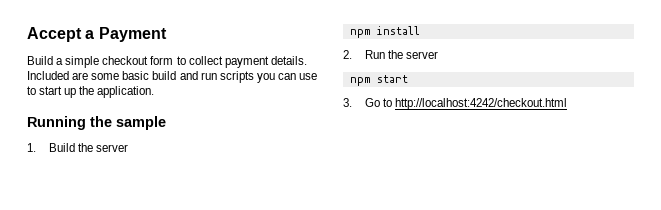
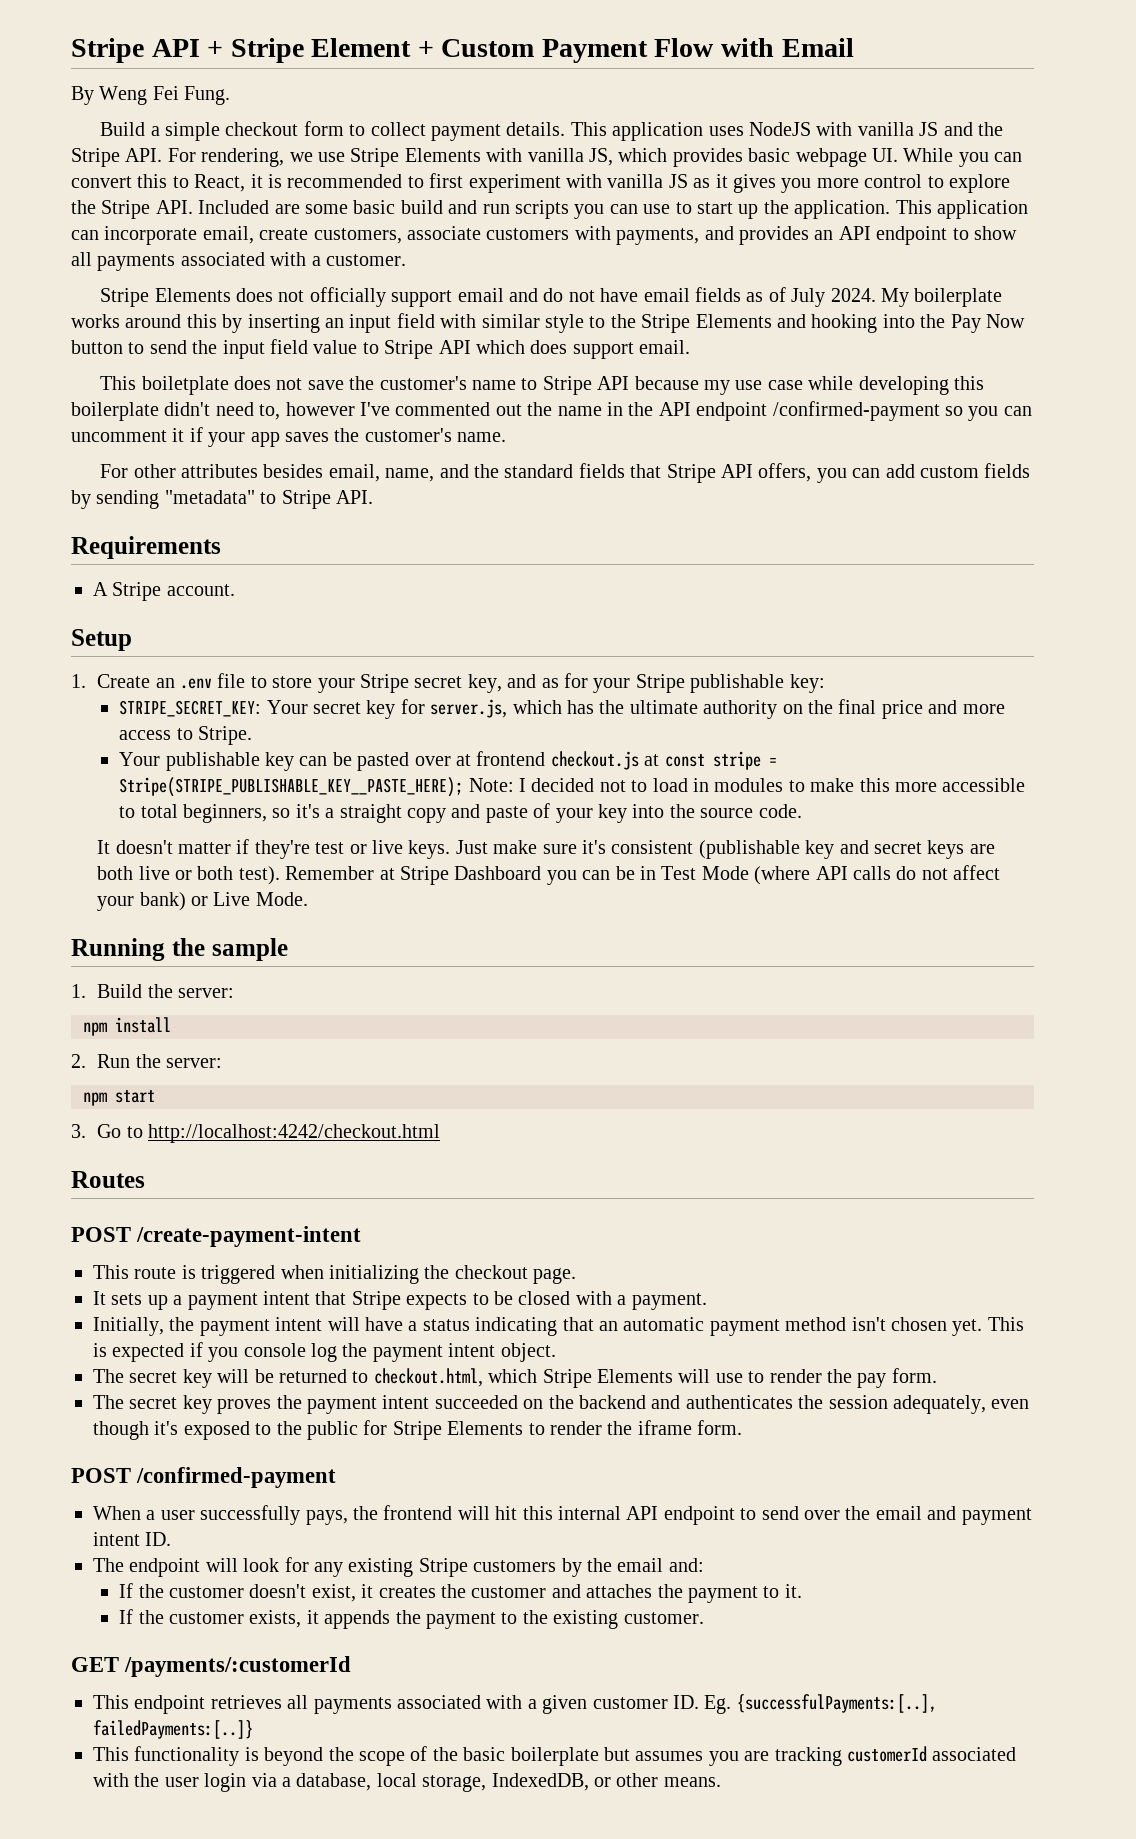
[27,27,167,42] Accept a Payment -> [71,38,854,63] [71,86,231,105] Stripe API + Stripe Element + Custom Payment Flow with Email // By Weng Fei Fung.
(307, 60) none -> [570,122,1004,141] [71,148,1023,167] [71,173,1010,193] [71,200,193,219] This application uses NodeJS with vanilla JS and the Stripe API. For rendering, we use Stripe Elements with vanilla JS, which provides basic webpage UI. While you can convert this to React, it is recommended to first experiment with vanilla JS as it gives you more control to explore the Stripe API.
(155, 92) none -> [895,200,1028,219] [71,226,1017,245] [71,252,406,271] [100,287,1003,307] [71,313,1025,333] [71,339,691,359] [100,376,985,395] [71,401,1032,421] [71,427,507,447] [100,463,1031,483] [71,490,373,509] [71,536,221,559] [93,582,235,601] [71,629,132,651] [71,673,825,693] [119,699,1005,719] [119,726,253,745] [119,751,777,771] [119,777,1026,797] [119,803,802,823] [97,839,995,859] [97,865,1001,885] [97,892,308,911] This application can incorporate email, create customers, associate customers with payments, and provides an API endpoint to show all payments associated with a customer. // Stripe Elements does not officially support email and do not have email fields as of July 2024. My boilerplate works around this by inserting an input field with similar style to the Stripe Elements and hooking into the Pay Now button to send the input field value to Stripe API which does support email. // This boiletplate does not save the customer's name to Stripe API because my use case while developing this boilerplate didn't need to, however I've commented out the name in the API endpoint /confirmed-payment so you can uncomment it if your app saves the customer's name. // For other attributes besides email, name, and the standard fields that Stripe API offers, you can add custom fields by sending "metadata" to Stripe API. // Requirements // A Stripe account. // Setup // 1. Create an .env file to store your Stripe secret key, and as for your Stripe publishable key: // STRIPE_SECRET_KEY: Your secret key for server.js, which has the ultimate authority on the final price and more access to Stripe. // Your publishable key can be pasted over at frontend checkout.js at const stripe = Stripe(STRIPE_PUBLISHABLE_KEY__PASTE_HERE); Note: I decided not to load in modules to make this more accessible to total beginners, so it's a straight copy and paste of your key into the source code. // It doesn't matter if they're test or live keys. Just make sure it's consistent (publishable key and secret keys are both live or both test). Remember at Stripe Dashboard you can be in Test Mode (where API calls do not affect your bank) or Live Mode.
[95,144,128,152] server -> [178,988,235,998] server:
[405,51,438,59] server -> [166,1058,223,1068] server:
(567, 104) none -> [71,1171,145,1188] [71,1226,362,1247] [93,1265,577,1284] [93,1291,707,1310] [93,1317,1024,1336] [93,1342,556,1362] [93,1368,937,1388] [93,1395,1030,1414] [93,1420,743,1440] [71,1467,337,1488] [93,1505,1032,1525] [93,1532,172,1546] [93,1557,704,1577] [119,1583,802,1603] [119,1609,704,1629] [71,1656,352,1677] [93,1694,937,1714] [93,1720,253,1739] [93,1746,1017,1766] [93,1773,721,1792] // Routes // POST /create-payment-intent // This route is triggered when initializing the checkout page. // It sets up a payment intent that Stripe expects to be closed with a payment. // Initially, the payment intent will have a status indicating that an automatic payment method isn't chosen yet. This is expected if you console log the payment intent object. // The secret key will be returned to checkout.html, which Stripe Elements will use to render the pay form. // The secret key proves the payment intent succeeded on the backend and authenticates the session adequately, even though it's exposed to the public for Stripe Elements to render the iframe form. // POST /confirmed-payment // When a user successfully pays, the frontend will hit this internal API endpoint to send over the email and payment intent ID. // The endpoint will look for any existing Stripe customers by the email and: // If the customer doesn't exist, it creates the customer and attaches the payment to it. // If the customer exists, it appends the payment to the existing customer. // GET /payments/:customerId // This endpoint retrieves all payments associated with a given customer ID. Eg. {successfulPayments:[..], failedPayments:[..]} // This functionality is beyond the scope of the basic boilerplate but assumes you are tracking customerId associated with the user login via a database, local storage, IndexedDB, or other means.

